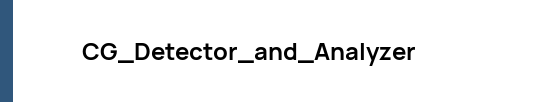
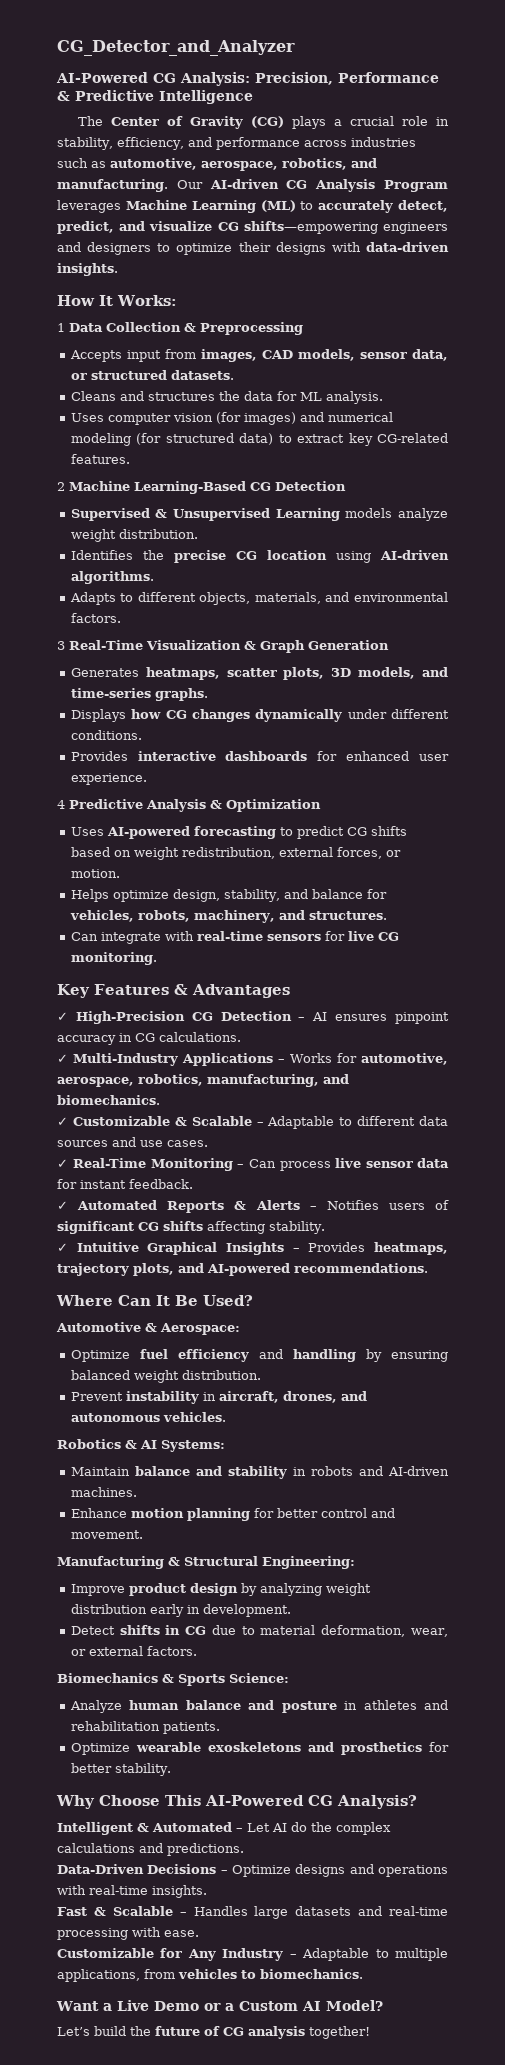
(416, 54) none -> [56,72,439,86] [57,90,253,104] [78,116,449,129] [57,137,416,150] [57,158,377,171] [57,179,449,192] [57,200,448,213] [57,221,448,234] [57,242,449,255] [57,263,118,276] [57,295,177,306] [57,322,303,335] [69,349,448,362] [70,370,234,380] [70,391,383,404] [70,412,393,425] [70,433,448,446] [70,454,130,464] [57,481,346,494] [70,508,448,521] [70,529,198,542] [70,550,449,563] [70,571,154,584] [69,592,448,605] [70,613,121,623] [57,640,389,653] [70,667,448,680] [70,688,208,701] [70,709,449,722] [70,730,142,740] [70,751,450,761] [70,773,147,785] [57,799,321,812] [70,826,407,839] [70,847,401,860] [70,869,120,878] [70,889,387,902] [69,910,387,923] [70,931,399,944] [70,952,157,965] [57,984,290,998] [57,1011,449,1024] [57,1032,241,1045] [57,1053,448,1066] [57,1074,349,1087] [57,1095,160,1105] [57,1116,448,1129] [57,1137,208,1147] [57,1158,449,1171] [57,1179,193,1189] [57,1200,449,1213] [57,1221,325,1234] [57,1242,448,1255] [57,1263,428,1276] [56,1295,253,1306] [56,1322,240,1335] [70,1349,448,1362] [70,1370,261,1383] [70,1391,367,1404] [70,1412,226,1422] [57,1439,225,1452] [70,1466,449,1479] [70,1487,137,1497] [70,1508,395,1521] [70,1530,143,1539] [57,1556,355,1569] [70,1583,371,1596] [70,1604,291,1617] [70,1625,449,1637] [70,1646,197,1656] [57,1673,289,1686] [69,1700,449,1713] [70,1721,220,1734] [70,1742,450,1755] [70,1763,171,1776] [56,1795,417,1809] [57,1822,391,1835] [57,1843,244,1856] [57,1864,448,1877] [57,1885,207,1898] [57,1906,448,1919] [57,1927,199,1940] [57,1948,448,1961] [57,1969,363,1982] [56,2000,383,2011] [57,2026,370,2039] // AI-Powered CG Analysis: Precision, Performance & Predictive Intelligence // The Center of Gravity (CG) plays a crucial role in stability, efficiency, and performance across industries such as automotive, aerospace, robotics, and manufacturing. Our AI-driven CG Analysis Program leverages Machine Learning (ML) to accurately detect, predict, and visualize CG shifts—empowering engineers and designers to optimize their designs with data-driven insights. // How It Works: // 1 Data Collection & Preprocessing // Accepts input from images, CAD models, sensor data, or structured datasets. // Cleans and structures the data for ML analysis. // Uses computer vision (for images) and numerical modeling (for structured data) to extract key CG-related features. // 2 Machine Learning-Based CG Detection // Supervised & Unsupervised Learning models analyze weight distribution. // Identifies the precise CG location using AI-driven algorithms. // Adapts to different objects, materials, and environmental factors. // 3 Real-Time Visualization & Graph Generation // Generates heatmaps, scatter plots, 3D models, and time-series graphs. // Displays how CG changes dynamically under different conditions. // Provides interactive dashboards for enhanced user experience. // 4 Predictive Analysis & Optimization // Uses AI-powered forecasting to predict CG shifts based on weight redistribution, external forces, or motion. // Helps optimize design, stability, and balance for vehicles, robots, machinery, and structures. // Can integrate with real-time sensors for live CG monitoring. // Key Features & Advantages // ✓ High-Precision CG Detection – AI ensures pinpoint accuracy in CG calculations. // ✓ Multi-Industry Applications – Works for automotive, aerospace, robotics, manufacturing, and biomechanics. // ✓ Customizable & Scalable – Adaptable to different data sources and use cases. // ✓ Real-Time Monitoring – Can process live sensor data for instant feedback. // ✓ Automated Reports & Alerts – Notifies users of significant CG shifts affecting stability. // ✓ Intuitive Graphical Insights – Provides heatmaps, trajectory plots, and AI-powered recommendations. // Where Can It Be Used? // Automotive & Aerospace: // Optimize fuel efficiency and handling by ensuring balanced weight distribution. // Prevent instability in aircraft, drones, and autonomous vehicles. // Robotics & AI Systems: // Maintain balance and stability in robots and AI-driven machines. // Enhance motion planning for better control and movement. // Manufacturing & Structural Engineering: // Improve product design by analyzing weight distribution early in development. // Detect shifts in CG due to material deformation, wear, or external factors. // Biomechanics & Sports Science: // Analyze human balance and posture in athletes and rehabilitation patients. // Optimize wearable exoskeletons and prosthetics for better stability. // Why Choose This AI-Powered CG Analysis? // Intelligent & Automated – Let AI do the complex calculations and predictions. // Data-Driven Decisions – Optimize designs and operations with real-time insights. // Fast & Scalable – Handles large datasets and real-time processing with ease. // Customizable for Any Industry – Adaptable to multiple applications, from vehicles to biomechanics. // Want a Live Demo or a Custom AI Model? // Let’s build the future of CG analysis together!

